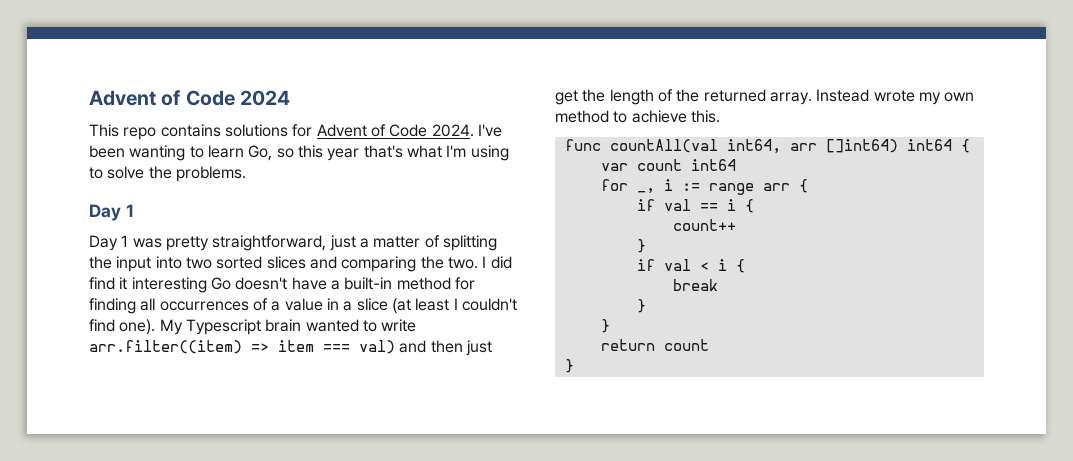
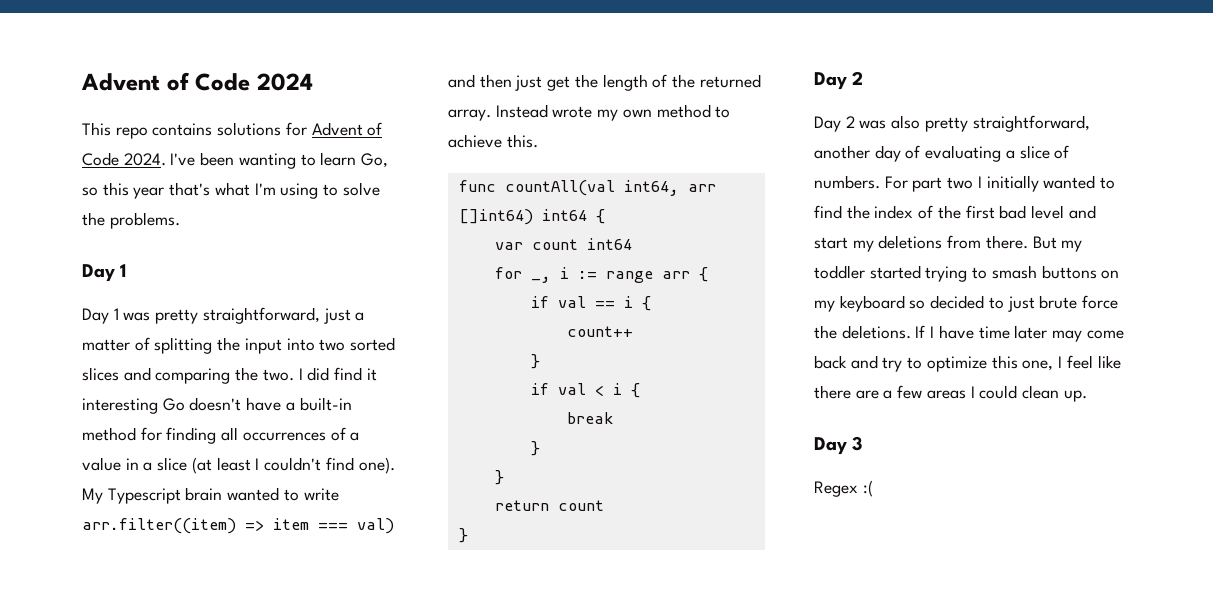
(574, 366) none -> [814,71,864,90] [814,115,1090,132] [814,145,1070,162] [814,175,1116,192] [814,205,1096,219] [814,235,1083,252] [814,265,1120,282] [814,295,1119,312] [814,325,1124,342] [814,355,1121,372] [814,385,1087,402] [814,436,863,455] [814,480,873,497] // Day 2 // Day 2 was also pretty straightforward, another day of evaluating a slice of numbers. For part two I initially wanted to find the index of the first bad level and start my deletions from there. But my toddler started trying to smash buttons on my keyboard so decided to just brute force the deletions. If I have time later may come back and try to optimize this one, I feel like there are a few areas I could clean up. // Day 3 // Regex :(

